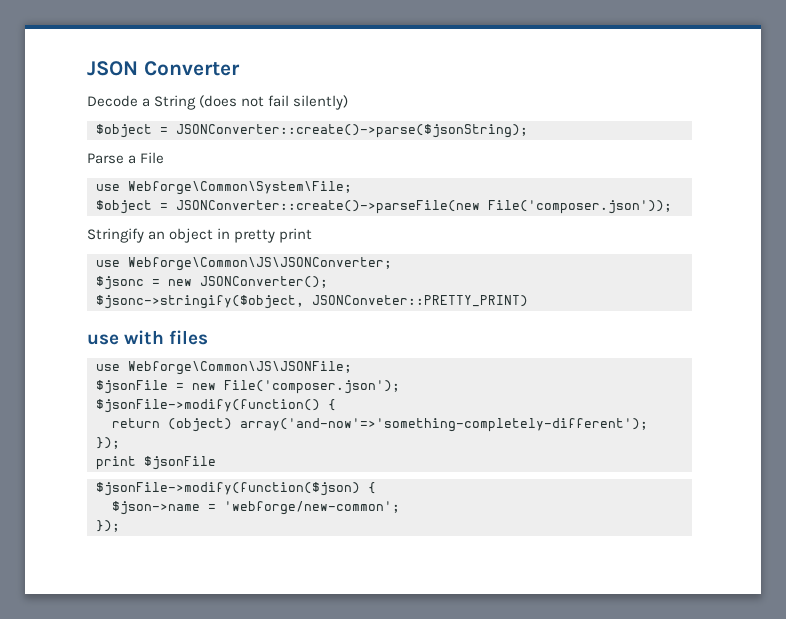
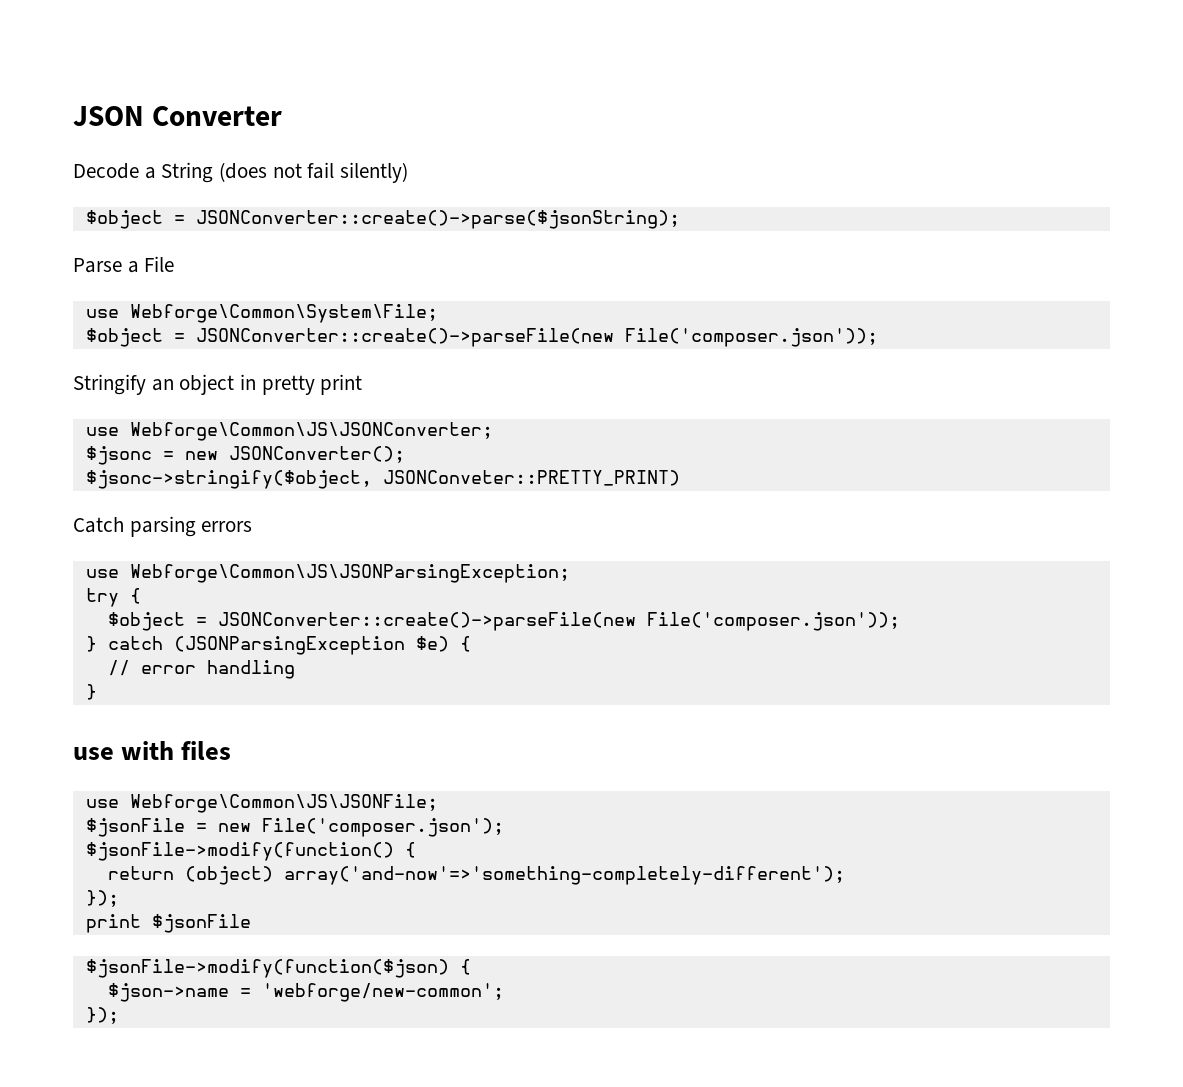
(528, 301) none -> [73,516,253,537] [85,564,570,583] [85,588,141,607] [107,612,900,631] [85,636,471,655] [107,660,295,679] [85,684,97,700] // Catch parsing errors // use Webforge\Common\JS\JSONParsingException; // try { // $object = JSONConverter::create()->parseFile(new File('composer.json')); // } catch (JSONParsingException $e) { // // error handling // }

